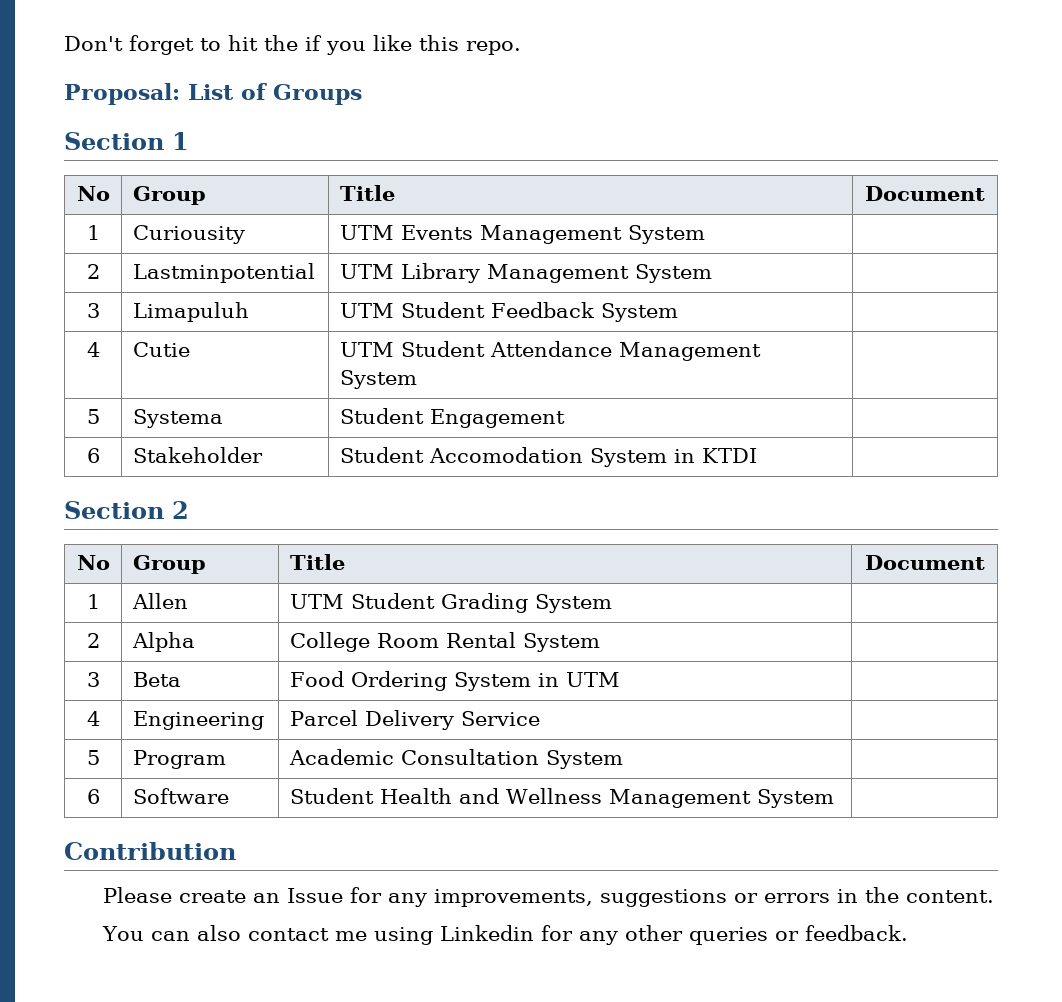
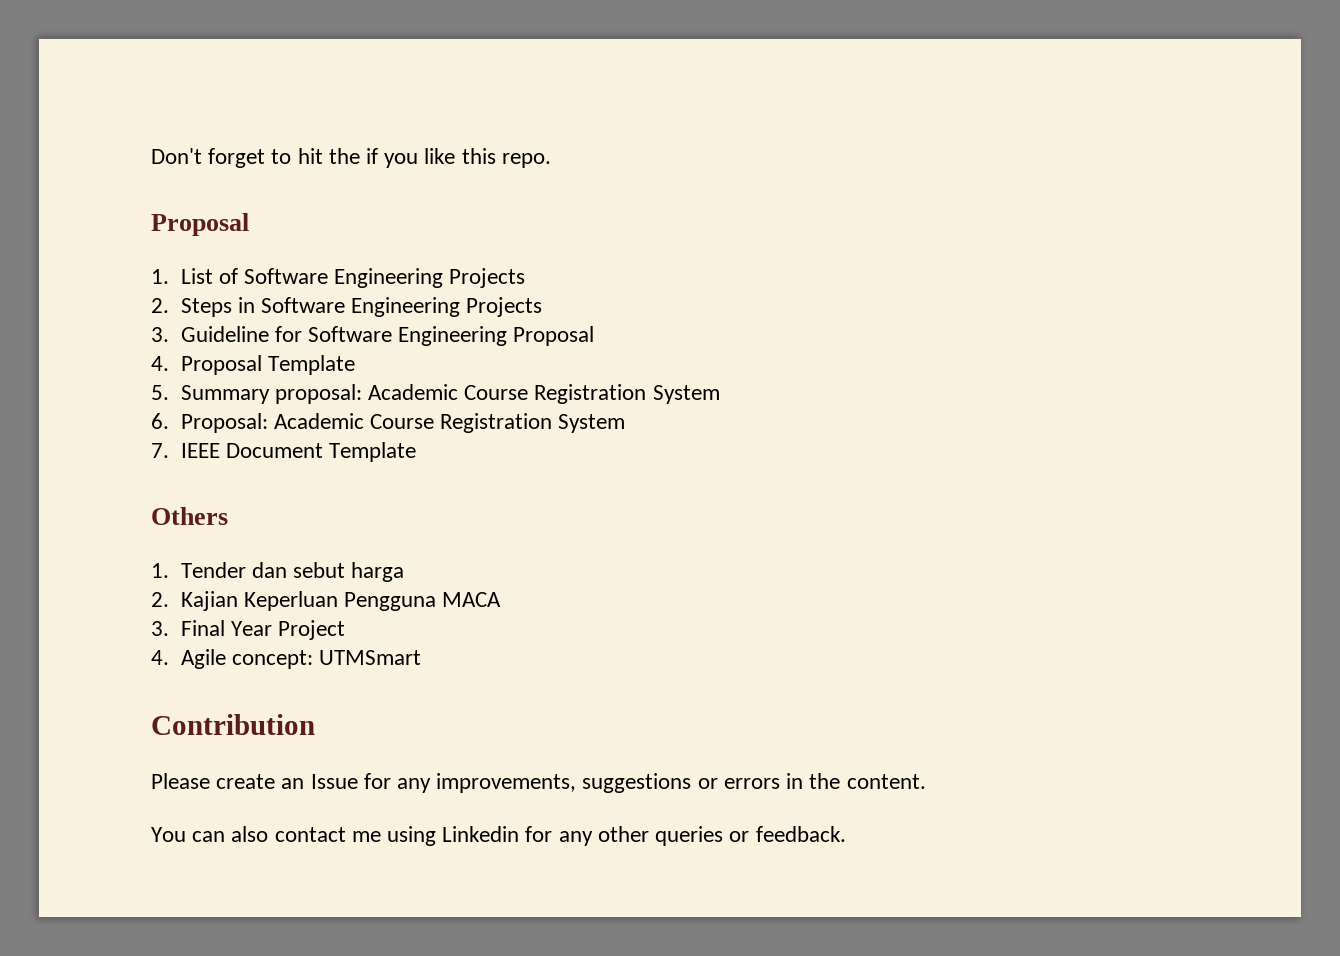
[64,83,362,105] [64,132,189,150] [76,186,110,201] [132,186,206,205] [339,185,395,201] [865,186,985,201] [86,225,100,240] [132,225,245,244] [339,225,705,244] [86,264,100,279] [132,263,315,283] [339,263,712,283] [86,303,100,318] [132,302,249,322] [339,302,678,322] [86,342,100,357] [132,342,190,357] [339,341,761,361] [339,370,417,389] [86,409,100,424] [132,409,223,428] [339,408,565,428] [86,448,100,463] [132,447,263,463] [339,447,757,467] [64,501,189,519] [76,555,110,570] [132,555,206,574] [289,554,345,570] [864,555,985,570] [86,594,100,609] [131,593,188,609] [289,593,612,613] [86,633,100,648] [131,632,195,652] [289,632,600,652] [86,672,100,687] [132,672,181,687] [289,671,620,691] [86,711,100,726] [132,711,264,730] [289,710,540,730] [86,750,100,765] [132,750,226,769] [288,749,623,769] [86,789,100,804] [132,788,229,804] [289,788,834,808] Proposal: List of Groups // Section 1 // No | Group | Title | Document // 1 | Curiousity | UTM Events Management System | // 2 | Lastminpotential | UTM Library Management System | // 3 | Limapuluh | UTM Student Feedback System | // 4 | Cutie | UTM Student Attendance Management System | // 5 | Systema | Student Engagement | // 6 | Stakeholder | Student Accomodation System in KTDI | // Section 2 // No | Group | Title | Document // 1 | Allen | UTM Student Grading System | // 2 | Alpha | College Room Rental System | // 3 | Beta | Food Ordering System in UTM | // 4 | Engineering | Parcel Delivery Service | // 5 | Program | Academic Consultation System | // 6 | Software | Student Health and Wellness Management System | -> [151,213,249,236] [151,268,526,288] [151,297,543,317] [151,326,595,346] [151,355,355,375] [151,384,720,404] [151,413,626,433] [151,442,416,462] [151,507,228,525] [151,562,405,582] [151,591,502,611] [151,620,345,640] [151,649,421,669] Proposal // 1. List of Software Engineering Projects // 2. Steps in Software Engineering Projects // 3. Guideline for Software Engineering Proposal // 4. Proposal Template // 5. Summary proposal: Academic Course Registration System // 6. Proposal: Academic Course Registration System // 7. IEEE Document Template // Others // 1. Tender dan sebut harga // 2. Kajian Keperluan Pengguna MACA // 3. Final Year Project // 4. Agile concept: UTMSmart

